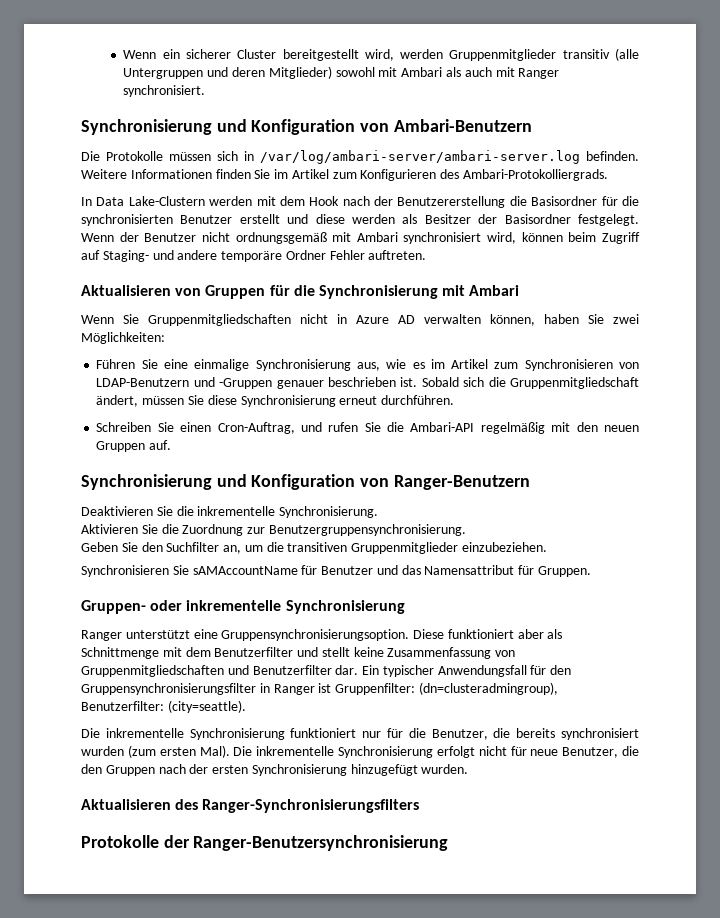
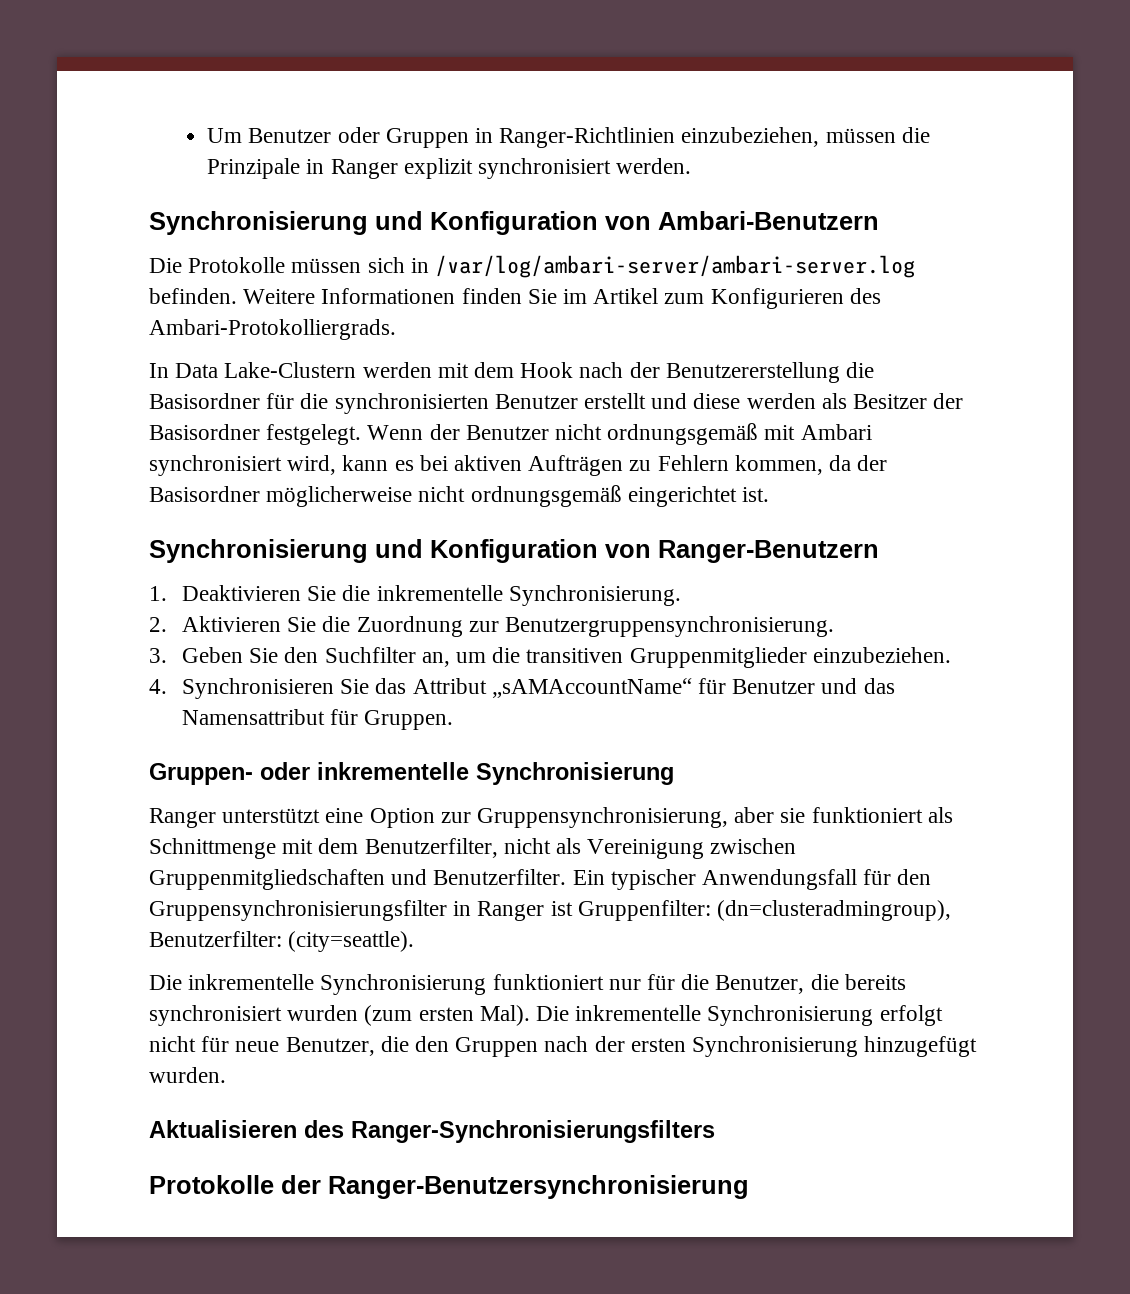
[123,48,640,61] [123,66,560,79] [123,85,206,97] Wenn ein sicherer Cluster bereitgestellt wird, werden Gruppenmitglieder transitiv (alle Untergruppen und deren Mitglieder) sowohl mit Ambari als auch mit Ranger synchronisiert. -> [207,127,930,148] [207,158,692,179] Um Benutzer oder Gruppen in Ranger-Richtlinien einzubeziehen, müssen die Prinzipale in Ranger explizit synchronisiert werden.
[521,232,640,244] [81,250,427,262] [81,285,520,299] [81,314,639,326] [81,332,165,344] [96,359,639,371] [96,377,639,389] [96,395,455,407] [96,422,639,434] [96,440,172,452] können beim Zugriff auf Staging- und andere temporäre Ordner Fehler auftreten. // Aktualisieren von Gruppen für die Synchronisierung mit Ambari // Wenn Sie Gruppenmitgliedschaften nicht in Azure AD verwalten können, haben Sie zwei Möglichkeiten: // Führen Sie eine einmalige Synchronisierung aus, wie es im Artikel zum Synchronisieren von LDAP-Benutzern und -Gruppen genauer beschrieben ist. Sobald sich die Gruppenmitgliedschaft ändert, müssen Sie diese Synchronisierung erneut durchführen. // Schreiben Sie einen Cron-Auftrag, und rufen Sie die Ambari-API regelmäßig mit den neuen Gruppen auf. -> [342,455,888,476] [149,485,770,507] kann es bei aktiven Aufträgen zu Fehlern kommen, da der Basisordner möglicherweise nicht ordnungsgemäß eingerichtet ist.
(530, 482) none -> [149,586,167,601] 1.
(379, 512) none -> [149,617,167,632] 2.
(466, 530) none -> [149,648,167,663] 3.
(548, 547) none -> [149,679,167,694] 4.
[192,566,298,575] sAMAccountName -> [375,678,692,698] das Attribut „sAMAccountName“
[221,629,563,641] [81,647,516,659] [81,665,359,677] Gruppensynchronisierungsoption. Diese funktioniert aber als Schnittmenge mit dem Benutzerfilter und stellt keine Zusammenfassung von Gruppenmitgliedschaften und Benutzerfilter dar. -> [369,807,953,828] [149,838,797,859] [149,869,567,890] Option zur Gruppensynchronisierung, aber sie funktioniert als Schnittmenge mit dem Benutzerfilter, nicht als Vereinigung zwischen Gruppenmitgliedschaften und Benutzerfilter.

